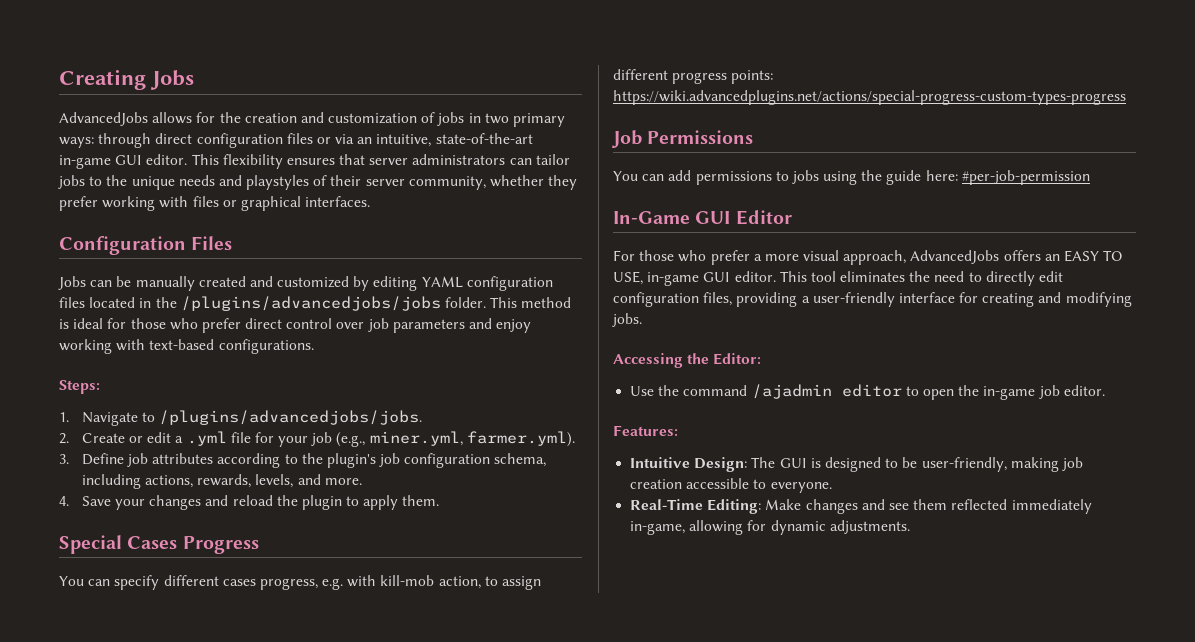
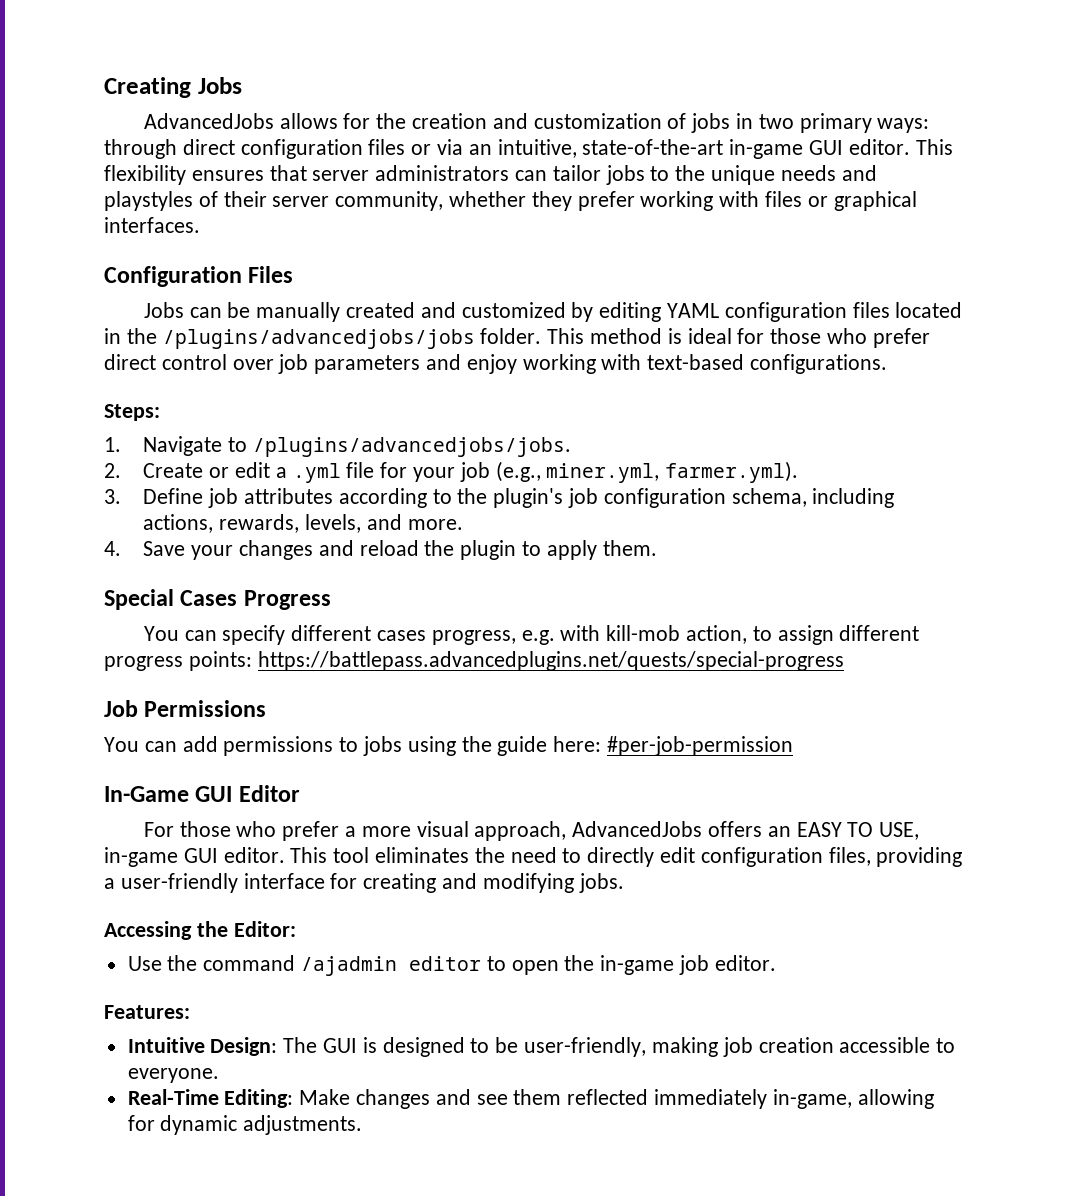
[613,90,1126,105] https://wiki.advancedplugins.net/actions/special-progress-custom-types-progress -> [257,651,844,671] https://battlepass.advancedplugins.net/quests/special-progress

